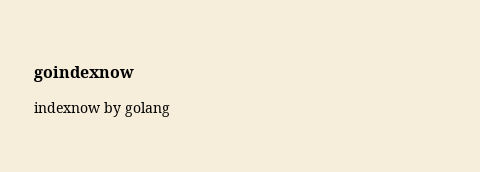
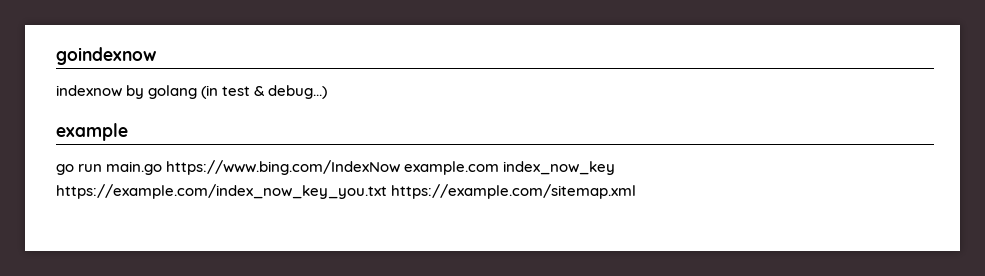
(170, 109) none -> [201,85,328,99] [56,123,128,141] [56,160,616,175] [56,184,637,199] (in test & debug...) // example // go run main.go https://www.bing.com/IndexNow example.com index_now_key https://example.com/index_now_key_you.txt https://example.com/sitemap.xml

